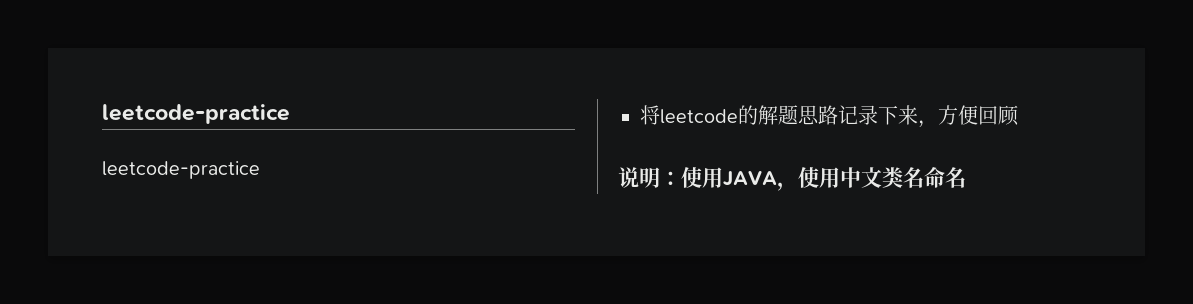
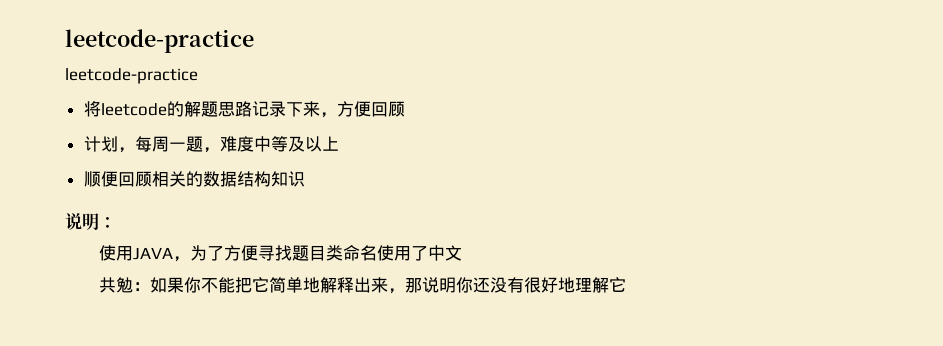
(1019, 115) none -> [83,136,339,153] [83,171,305,187] // 计划，每周一题，难度中等及以上 // 顺便回顾相关的数据结构知识
(681, 178) none -> (116, 222) //
[798,167,966,188] 使用中文类名命名 -> [189,245,462,261] [98,277,626,294] 为了方便寻找题目类命名使用了中文 // 共勉：如果你不能把它简单地解释出来，那说明你还没有很好地理解它

